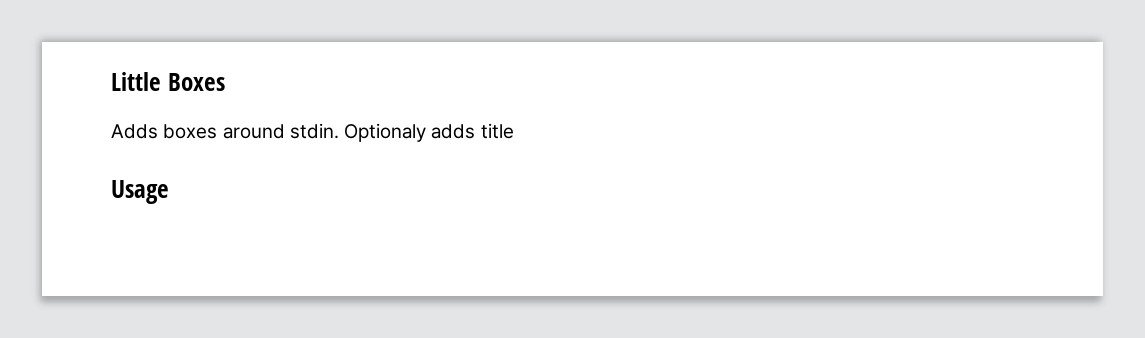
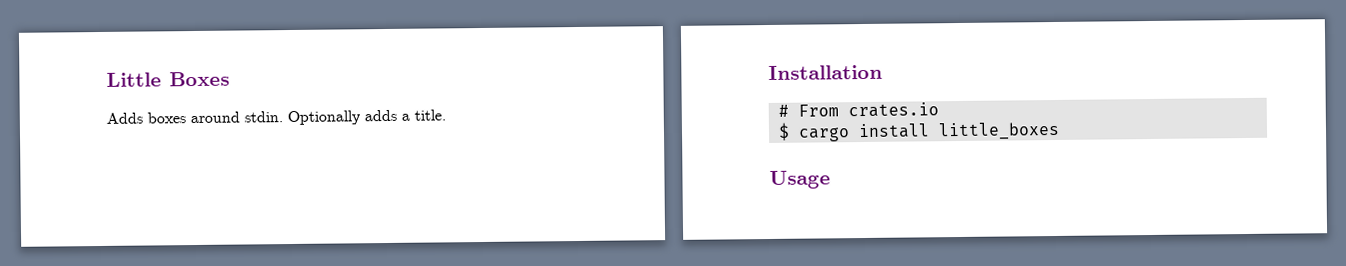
[344,123,514,142] Optionaly adds title -> [287,109,446,126] [768,64,883,80] [777,102,939,118] [777,121,1060,142] Optionally adds a title. // Installation // # From crates.io // $ cargo install little_boxes

